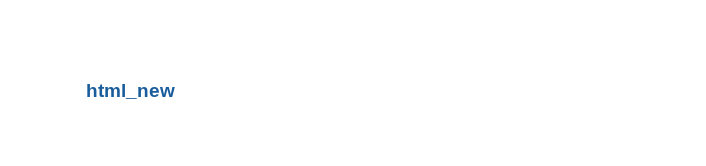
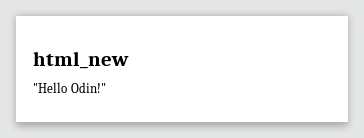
(175, 91) none -> [33,82,106,93] // "Hello Odin!"

